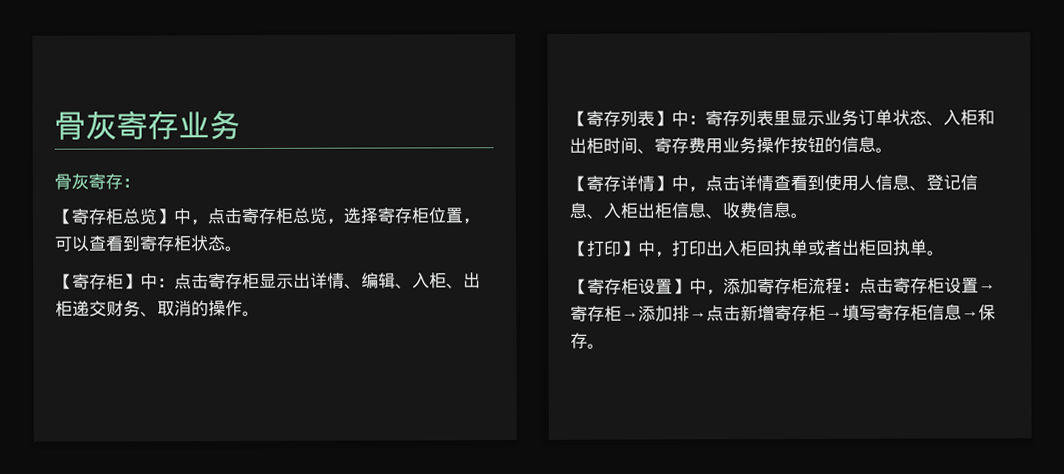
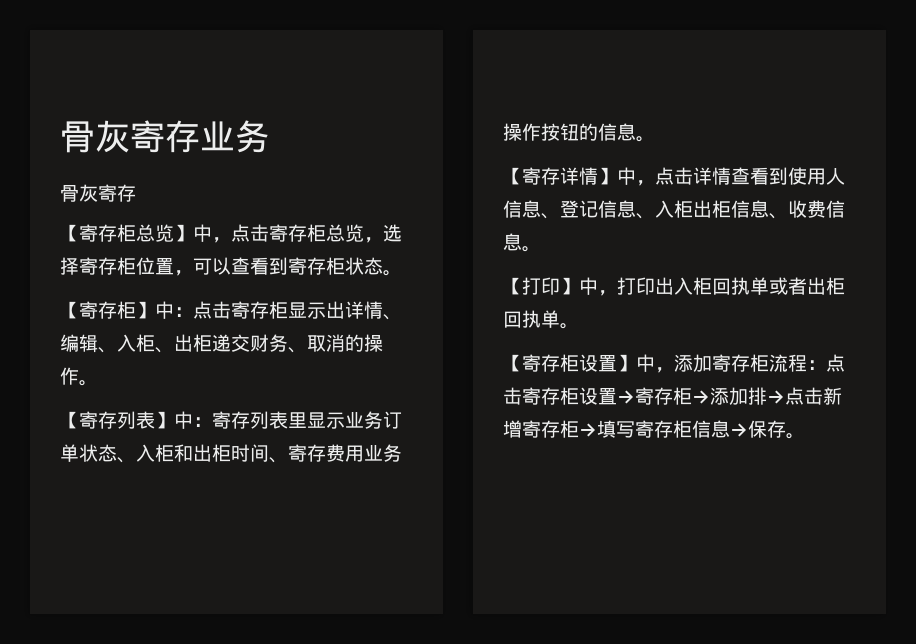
[122,178,140,188] ： -> (136, 193) none

